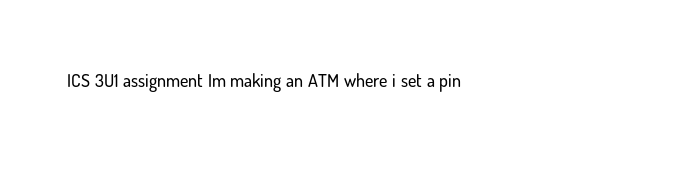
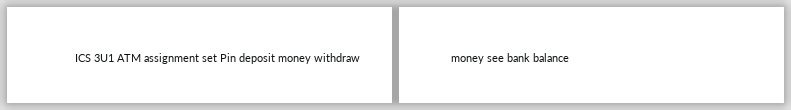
[122,73,462,92] assignment Im making an ATM where i set a pin -> [117,53,569,64] ATM assignment set Pin deposit money withdraw money see bank balance

